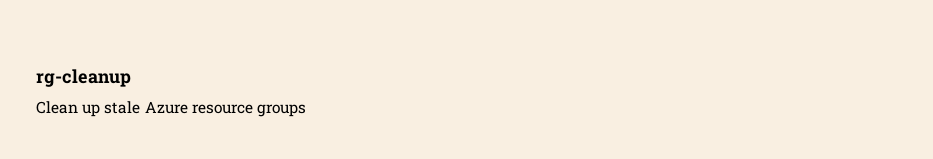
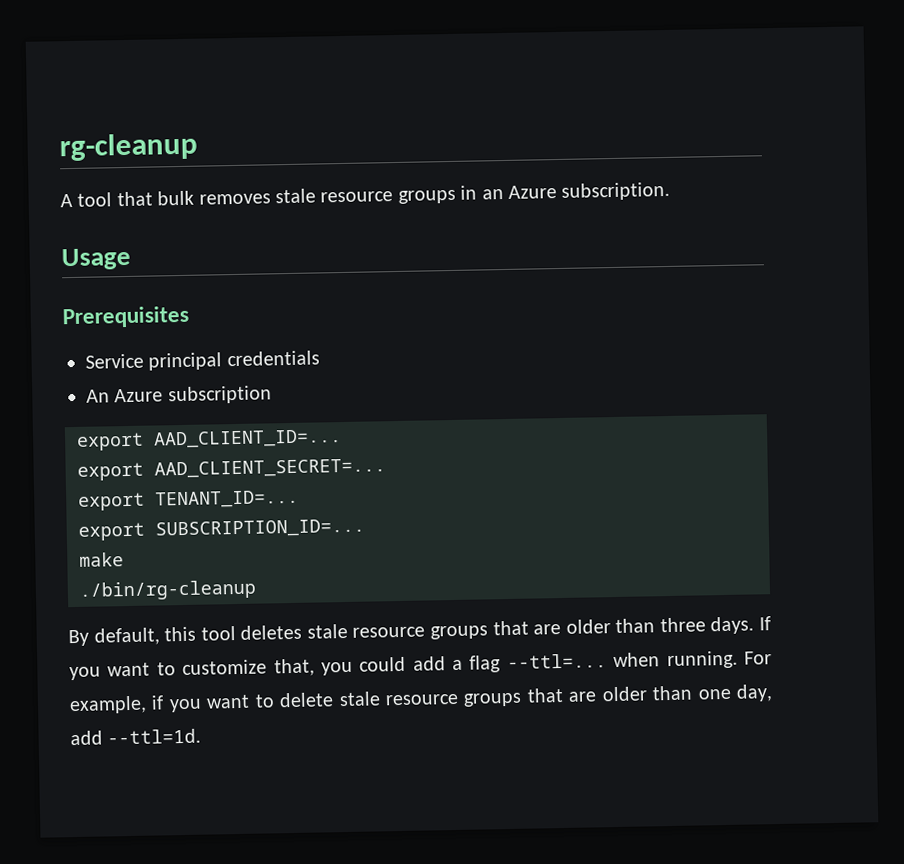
[36,101,306,117] Clean up stale Azure resource groups -> [60,181,671,208] [61,247,131,271] [62,305,189,329] [85,350,320,371] [86,385,272,405] [76,429,342,451] [77,458,386,481] [78,489,299,511] [78,518,365,541] [79,552,124,567] [79,579,257,601] [68,616,771,647] [69,650,772,681] [69,684,774,715] [70,728,202,746] A tool that bulk removes stale resource groups in an Azure subscription. // Usage // Prerequisites // Service principal credentials // An Azure subscription // export AAD_CLIENT_ID=... // export AAD_CLIENT_SECRET=... // export TENANT_ID=... // export SUBSCRIPTION_ID=... // make // ./bin/rg-cleanup // By default, this tool deletes stale resource groups that are older than three days. If you want to customize that, you could add a flag --ttl=... when running. For example, if you want to delete stale resource groups that are older than one day, add --ttl=1d.

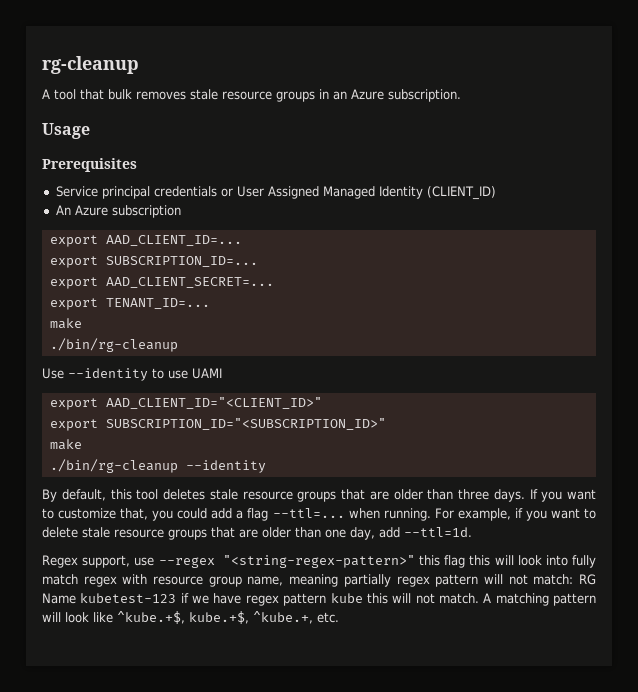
(320, 358) none -> [220,186,496,200] or User Assigned Managed Identity (CLIENT_ID)
(342, 439) none -> [49,256,258,268] // export SUBSCRIPTION_ID=...
[78,518,365,541] [79,552,124,567] [79,579,257,601] export SUBSCRIPTION_ID=... // make // ./bin/rg-cleanup -> [49,318,82,329] [49,338,178,352] [42,368,222,381] [49,397,322,410] [49,418,386,431] [49,439,82,450] [49,459,266,473] make // ./bin/rg-cleanup // Use --identity to use UAMI // export AAD_CLIENT_ID="<CLIENT_ID>" // export SUBSCRIPTION_ID="<SUBSCRIPTION_ID>" // make // ./bin/rg-cleanup --identity
(202, 736) none -> [42,555,597,568] [42,574,596,587] [42,593,596,606] [42,611,339,624] // Regex support, use --regex "<string-regex-pattern>" this flag this will look into fully match regex with resource group name, meaning partially regex pattern will not match: RG Name kubetest-123 if we have regex pattern kube this will not match. A matching pattern will look like ^kube.+$, kube.+$, ^kube.+, etc.

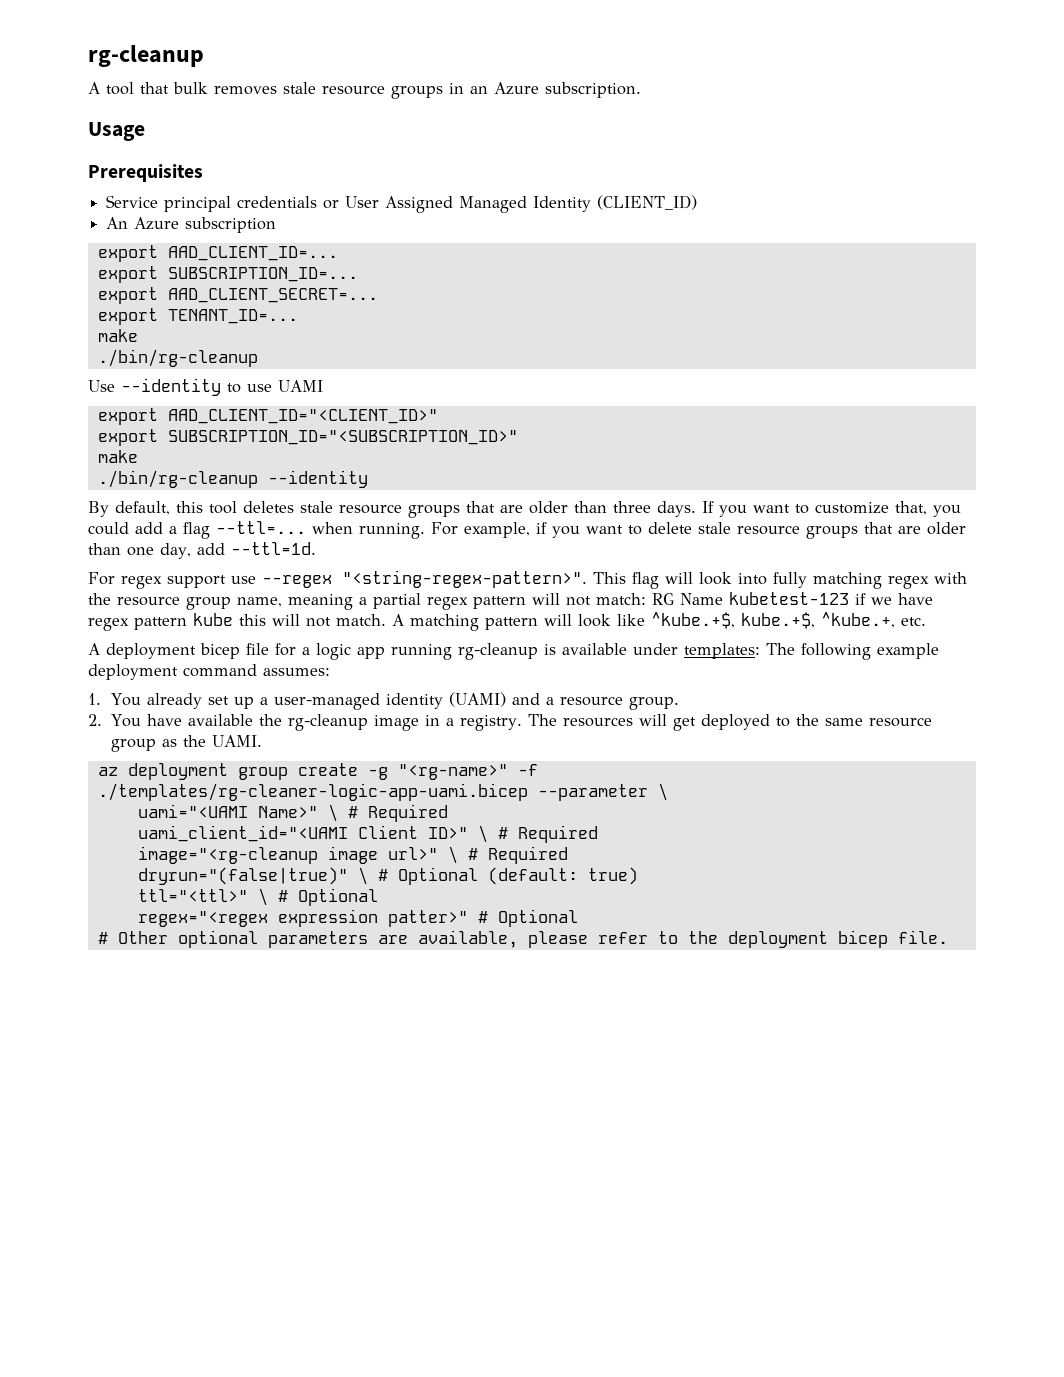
[42,555,491,568] Regex support, use --regex "<string-regex-pattern>" this flag this -> [88,570,659,589] For regex support use --regex "<string-regex-pattern>". This flag
[42,574,78,585] match -> [813,572,882,589] matching
(148, 579) none -> [88,593,111,605] the
[343,574,391,587] partially -> [359,593,421,609] a partial
(339, 617) none -> [88,643,939,660] [88,664,330,680] [88,692,679,710] [88,714,932,731] [110,735,262,752] [97,763,538,780] [97,783,668,801] [137,804,448,822] [137,825,598,843] [137,846,568,864] [137,867,638,885] [137,888,378,906] [137,909,578,927] [97,930,948,948] // A deployment bicep file for a logic app running rg-cleanup is available under templates: The following example deployment command assumes: // 1. You already set up a user-managed identity (UAMI) and a resource group. // 2. You have available the rg-cleanup image in a registry. The resources will get deployed to the same resource group as the UAMI. // az deployment group create -g "<rg-name>" -f ./templates/rg-cleaner-logic-app-uami.bicep --parameter \ // uami="<UAMI Name>" \ # Required // uami_client_id="<UAMI Client ID>" \ # Required // image="<rg-cleanup image url>" \ # Required // dryrun="(false|true)" \ # Optional (default: true) // ttl="<ttl>" \ # Optional // regex="<regex expression patter>" # Optional // # Other optional parameters are available, please refer to the deployment bicep file.

